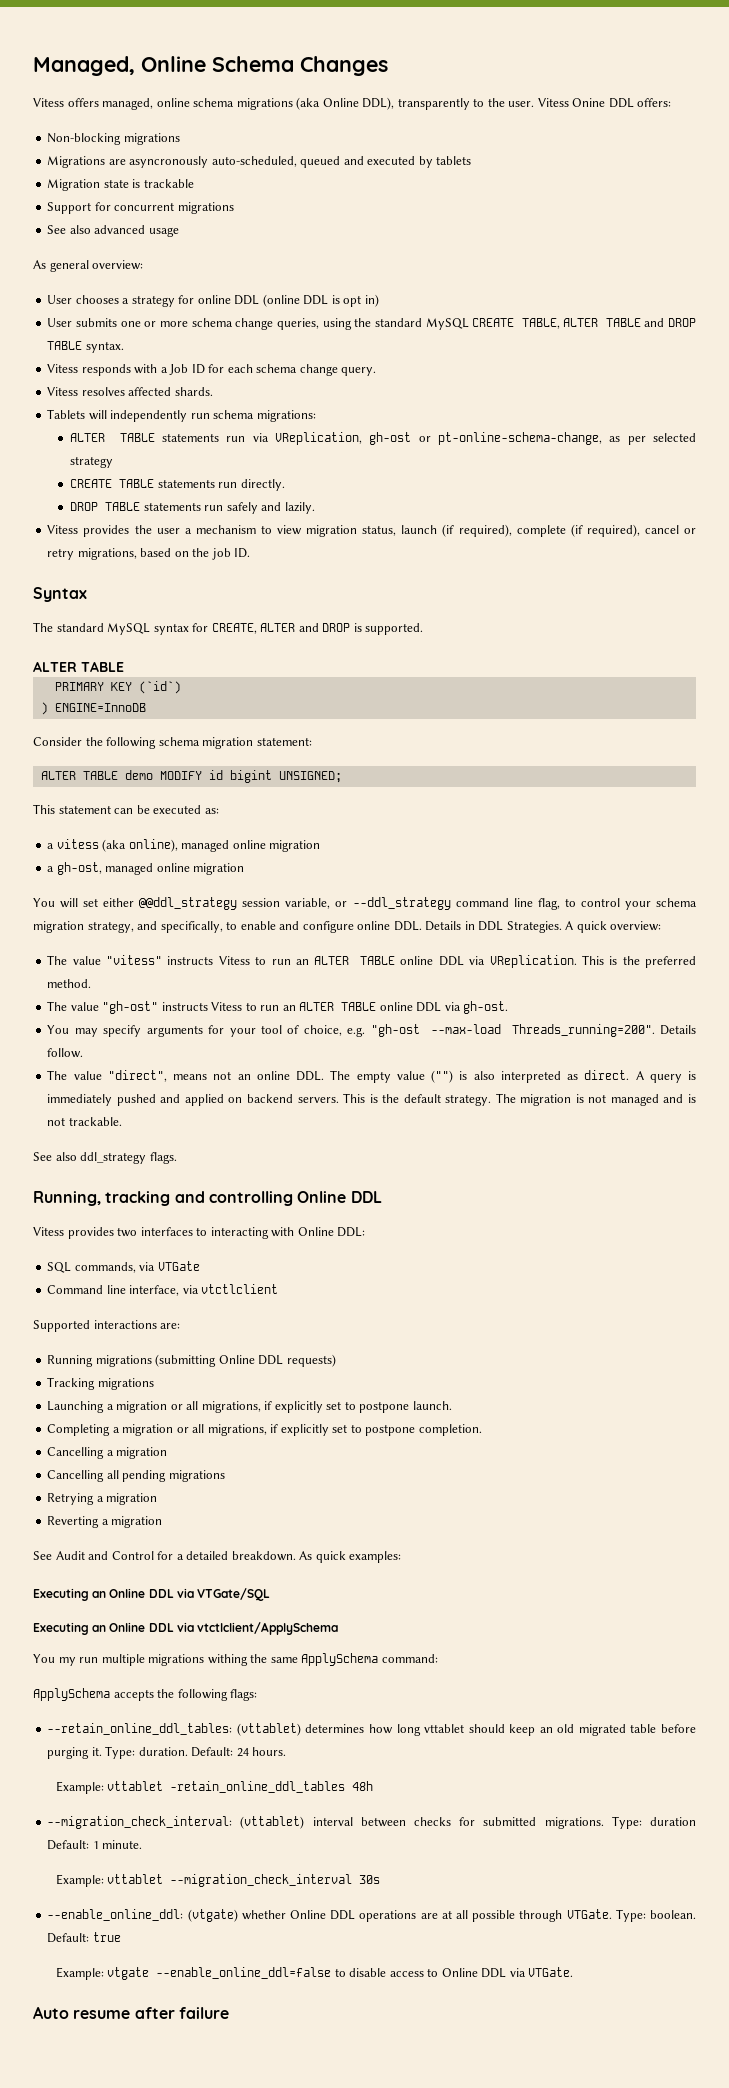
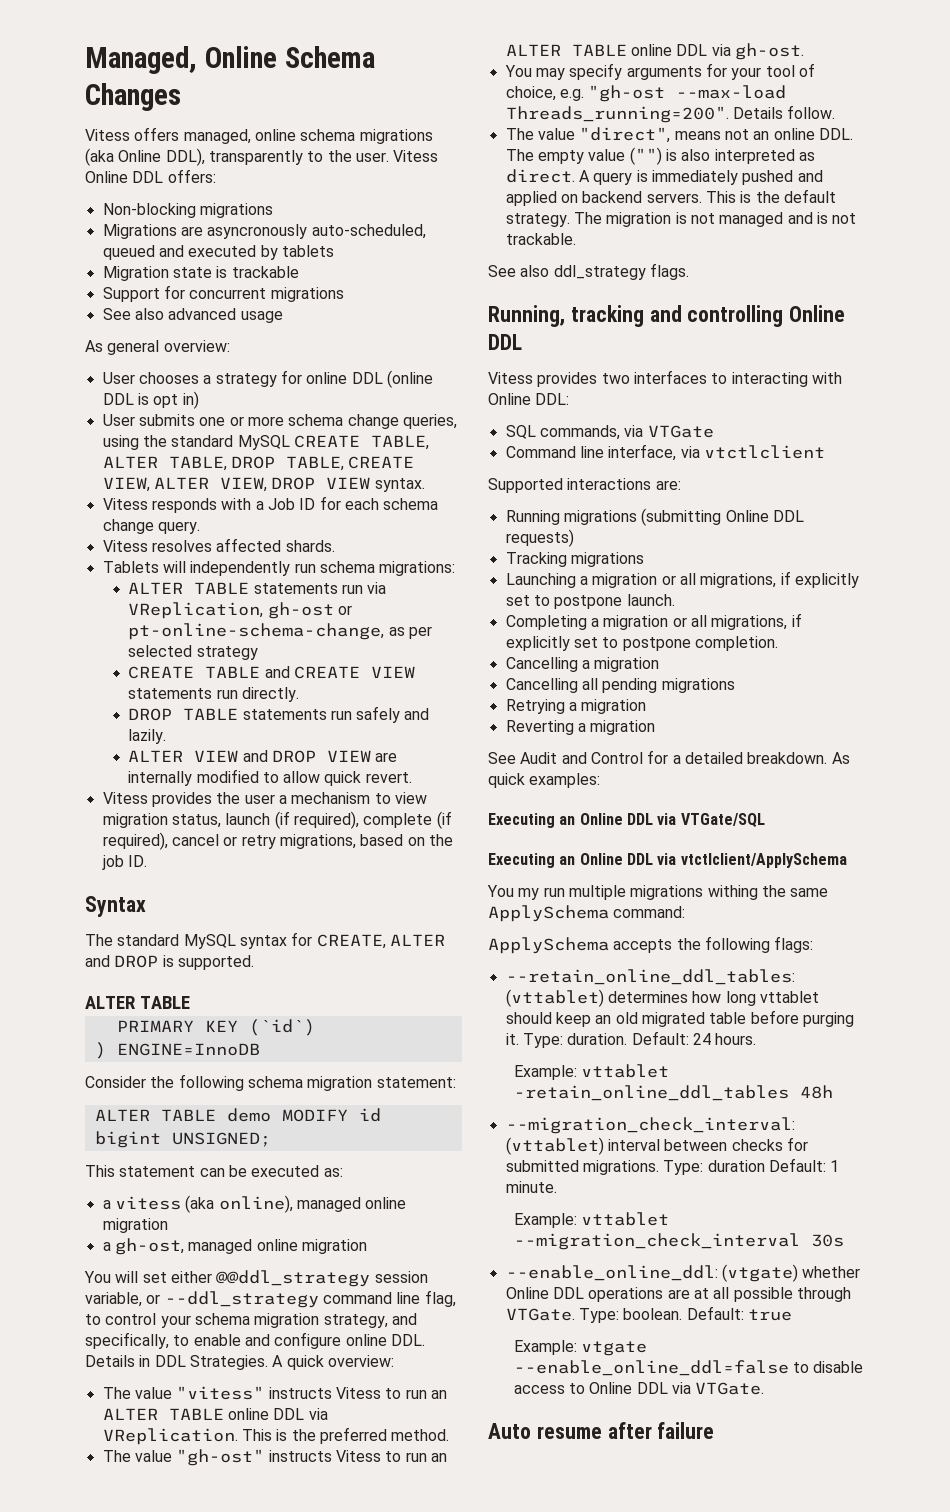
[572,98,606,107] Onine -> [85,171,128,183] Online
[605,318,697,327] [47,341,83,350] TABLE and DROP TABLE -> [168,456,415,471] [102,477,371,492] TABLE, DROP TABLE, CREATE VIEW, ALTER VIEW, DROP VIEW
(155, 483) none -> [264,666,415,679] and CREATE VIEW
(315, 508) none -> [128,750,398,763] [128,769,412,786] // ALTER VIEW and DROP VIEW are internally modified to allow quick revert.

